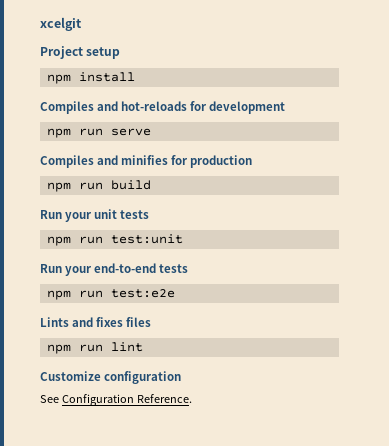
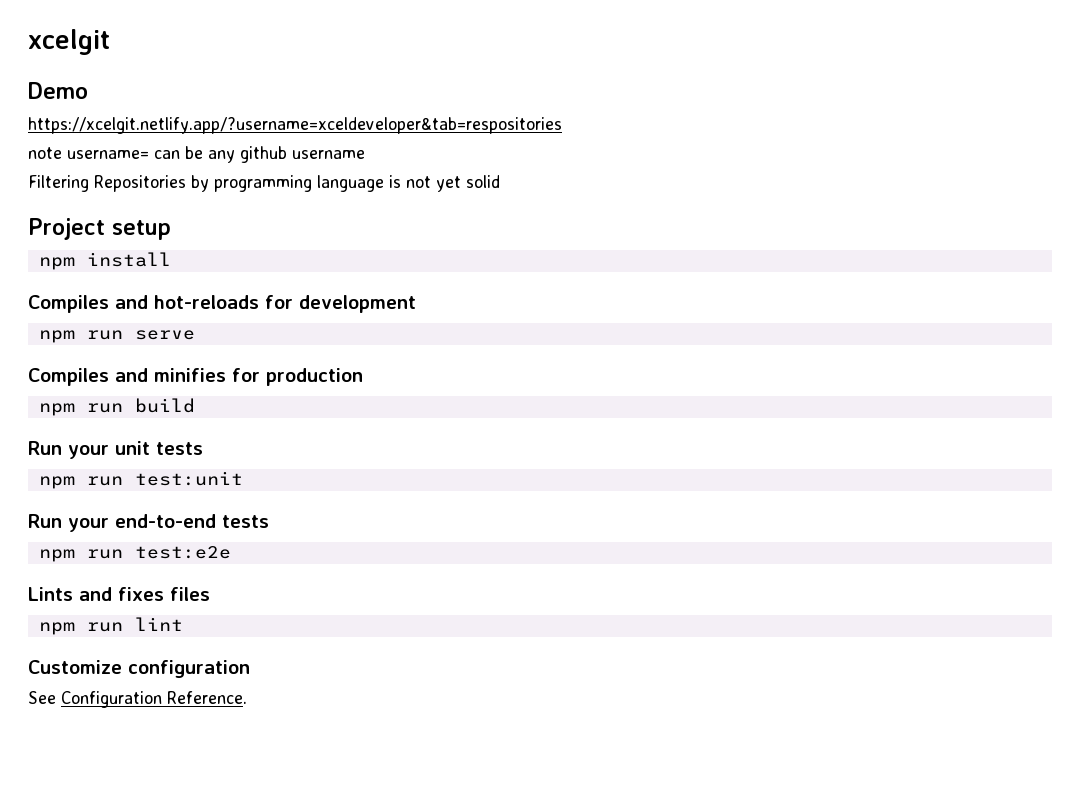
(82, 24) none -> [28,82,88,99] [28,117,562,134] [28,146,365,163] [28,175,500,192] // Demo // https://xcelgit.netlify.app/?username=xceldeveloper&tab=respositories // note username= can be any github username // Filtering Repositories by programming language is not yet solid

